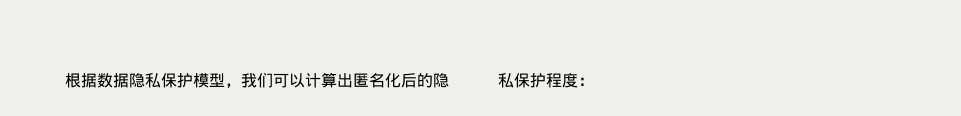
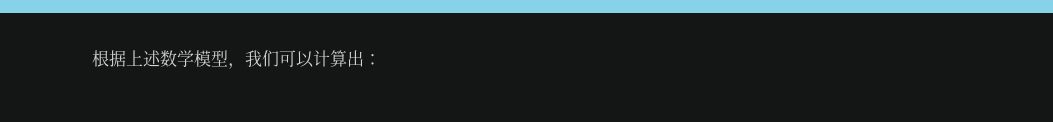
[96,73,193,88] 数据隐私保护 -> [126,50,195,67] 上述数学
[352,73,578,88] 匿名化后的隐私保护程度 -> (365, 58) none

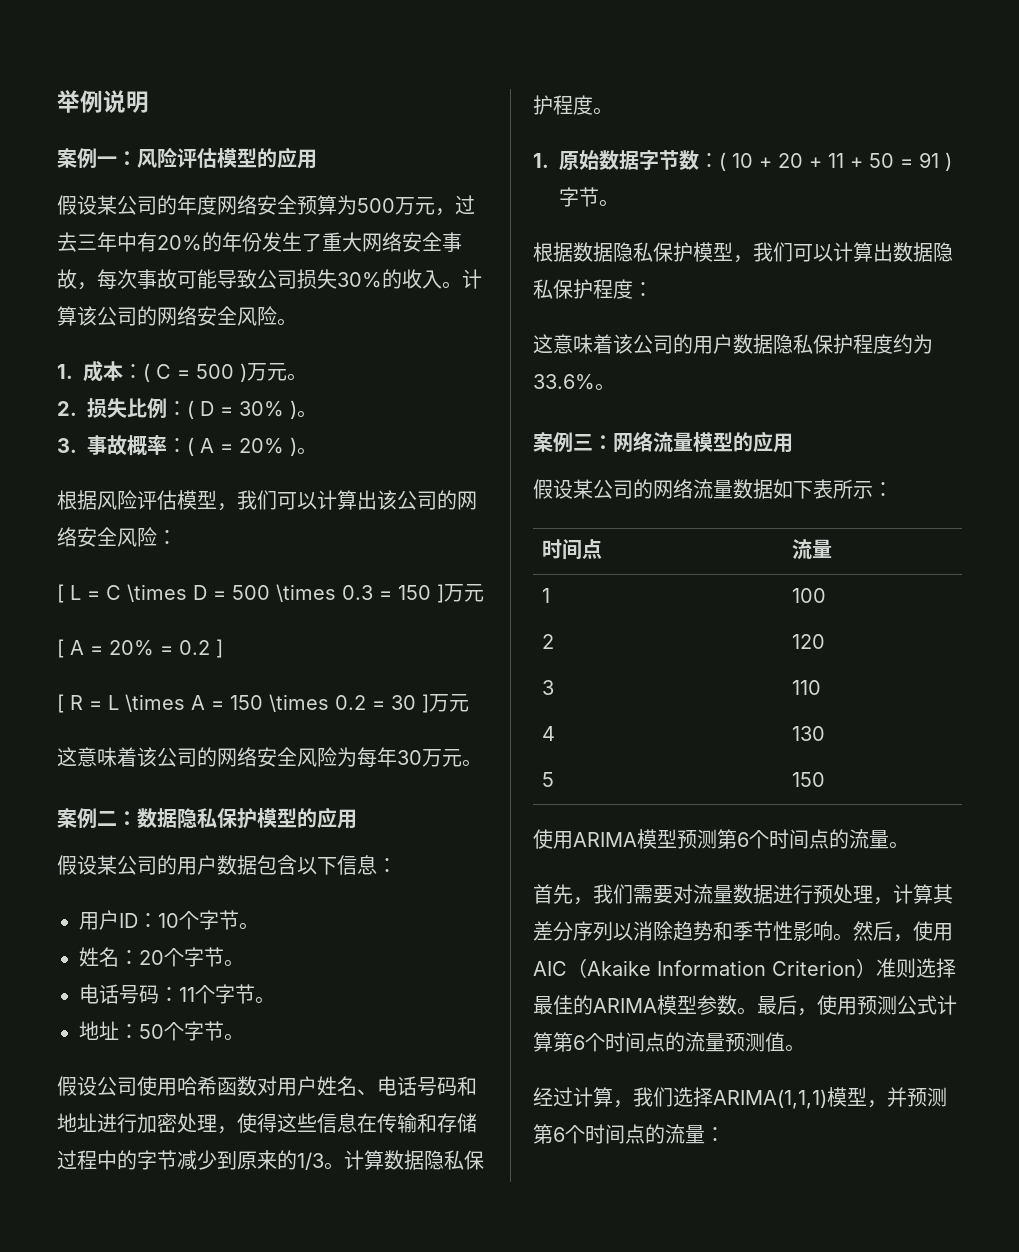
[92,50,365,69] 根据上述数学模型，我们可以计算出 -> [57,90,149,113] [57,147,317,169] [57,195,475,216] [57,232,462,252] [57,269,482,290] [57,306,297,326] [57,360,307,382] [57,398,317,419] [57,435,317,456] [57,490,477,511] [57,527,177,547] [57,584,484,603] [57,639,223,658] [57,694,469,713] [57,747,482,768] [57,807,357,829] [57,855,397,875] [79,910,259,930] [79,947,244,967] [79,984,275,1004] [79,1021,244,1041] [57,1076,477,1096] [57,1113,477,1134] [57,1150,484,1170] [533,95,613,115] [533,150,952,171] [559,187,619,207] [533,242,953,263] [533,279,653,299] [533,334,933,354] [533,374,615,391] [533,431,793,453] [533,479,893,499] [542,539,603,560] [792,539,833,560] [542,588,551,603] [792,588,827,603] [542,634,555,649] [792,634,826,649] [542,680,555,695] [792,680,822,695] [542,726,556,741] [792,726,826,741] [542,772,555,787] [792,772,826,787] [533,829,909,849] [533,884,953,905] [533,921,953,942] [533,958,956,978] [533,995,957,1016] [533,1032,805,1052] [533,1087,947,1109] [533,1124,705,1144] 举例说明 // 案例一：风险评估模型的应用 // 假设某公司的年度网络安全预算为500万元，过去三年中有20%的年份发生了重大网络安全事故，每次事故可能导致公司损失30%的收入。计算该公司的网络安全风险。 // 1.成本：( C = 500 )万元。 // 2.损失比例：( D = 30% )。 // 3.事故概率：( A = 20% )。 // 根据风险评估模型，我们可以计算出该公司的网络安全风险： // [ L = C \times D = 500 \times 0.3 = 150 ]万元 // [ A = 20% = 0.2 ] // [ R = L \times A = 150 \times 0.2 = 30 ]万元 // 这意味着该公司的网络安全风险为每年30万元。 // 案例二：数据隐私保护模型的应用 // 假设某公司的用户数据包含以下信息： // 用户ID：10个字节。 // 姓名：20个字节。 // 电话号码：11个字节。 // 地址：50个字节。 // 假设公司使用哈希函数对用户姓名、电话号码和地址进行加密处理，使得这些信息在传输和存储过程中的字节减少到原来的1/3。计算数据隐私保护程度。 // 1.原始数据字节数：( 10 + 20 + 11 + 50 = 91 )字节。 // 根据数据隐私保护模型，我们可以计算出数据隐私保护程度： // 这意味着该公司的用户数据隐私保护程度约为33.6%。 // 案例三：网络流量模型的应用 // 假设某公司的网络流量数据如下表所示： // 时间点 | 流量 // 1 | 100 // 2 | 120 // 3 | 110 // 4 | 130 // 5 | 150 // 使用ARIMA模型预测第6个时间点的流量。 // 首先，我们需要对流量数据进行预处理，计算其差分序列以消除趋势和季节性影响。然后，使用AIC（Akaike Information Criterion）准则选择最佳的ARIMA模型参数。最后，使用预测公式计算第6个时间点的流量预测值。 // 经过计算，我们选择ARIMA(1,1,1)模型，并预测第6个时间点的流量

